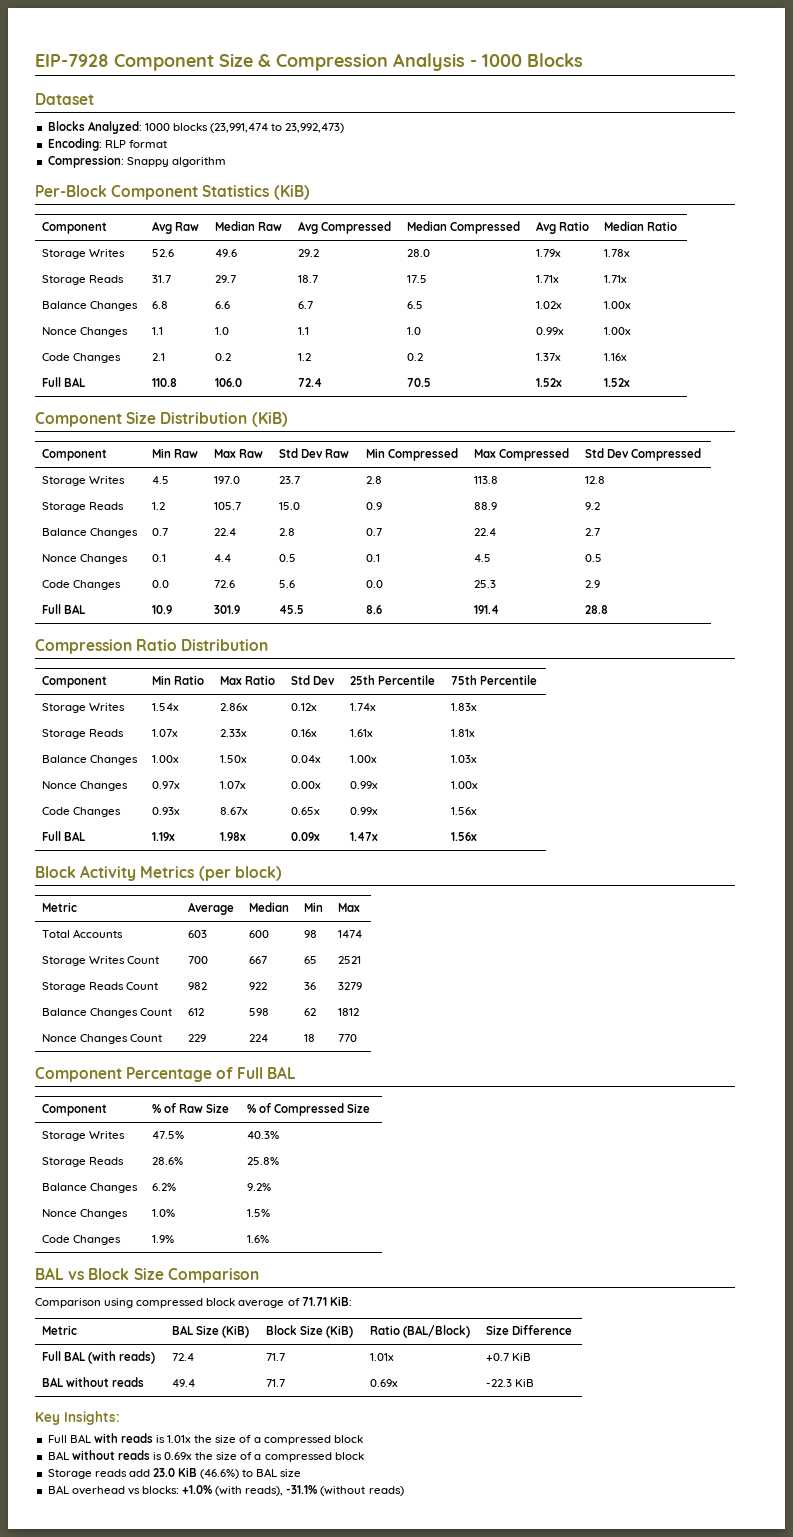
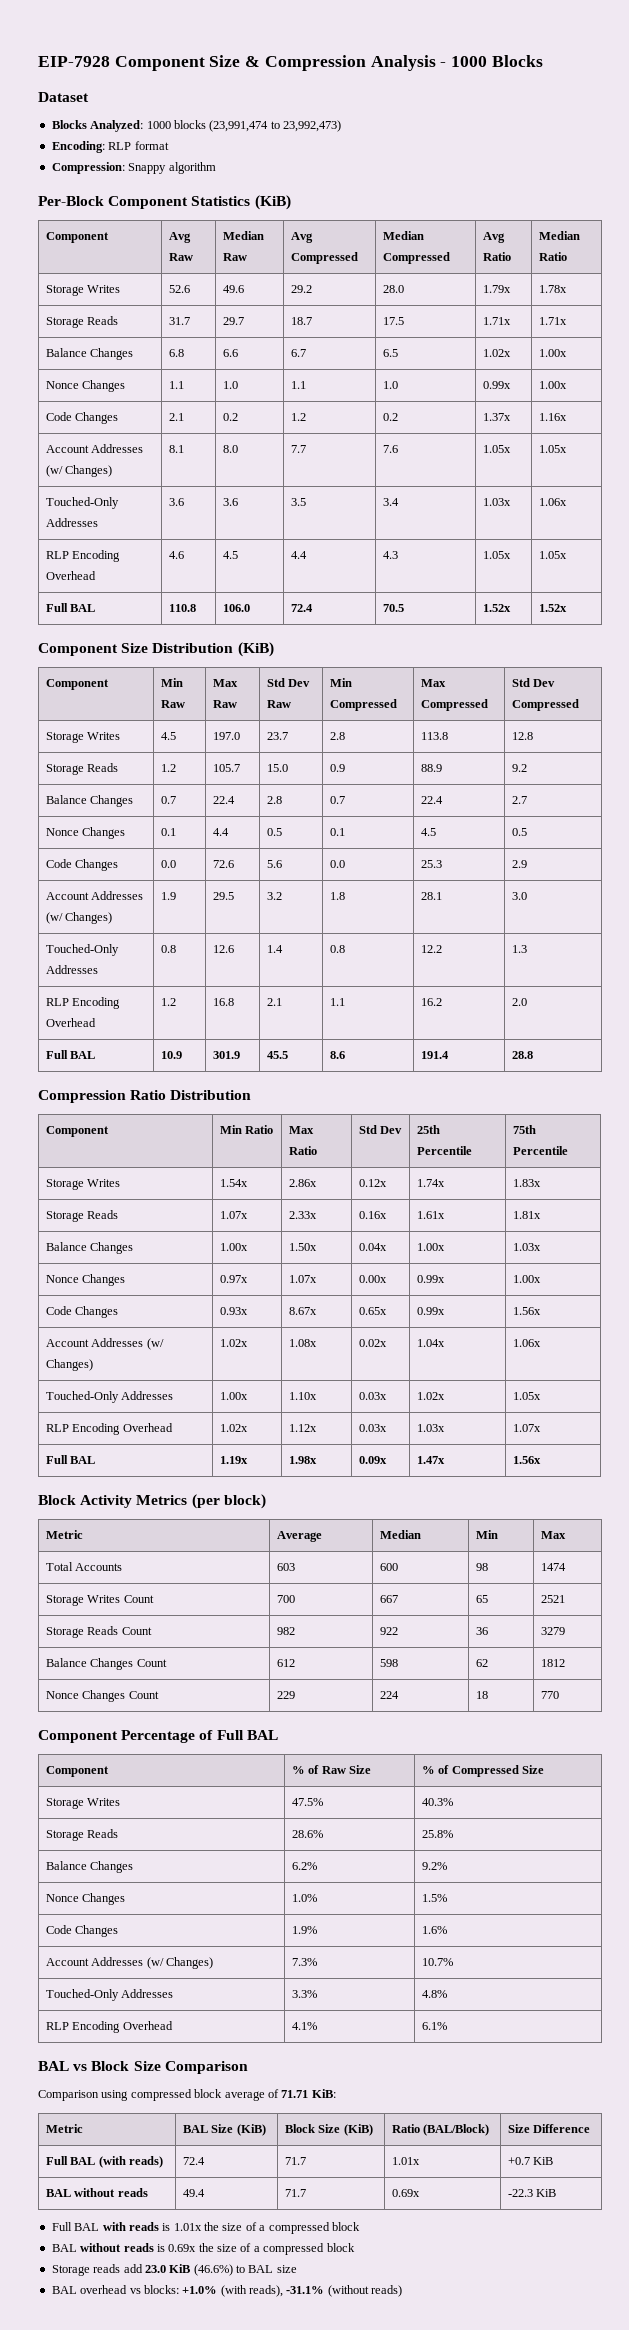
(627, 357) none -> [45,444,144,453] [45,465,113,477] [168,445,184,453] [222,445,238,453] [290,445,306,453] [382,445,398,453] [482,445,511,453] [538,445,567,453] [45,497,119,509] [45,518,98,527] [168,498,184,506] [222,498,238,506] [290,498,306,506] [382,498,399,506] [482,498,511,506] [538,498,567,506] [45,550,121,562] [45,571,96,580] [168,551,184,559] [222,551,238,559] [290,551,307,559] [382,551,398,559] [482,551,511,559] [538,551,567,559] // Account Addresses (w/ Changes) | 8.1 | 8.0 | 7.7 | 7.6 | 1.05x | 1.05x // Touched-Only Addresses | 3.6 | 3.6 | 3.5 | 3.4 | 1.03x | 1.06x // RLP Encoding Overhead | 4.6 | 4.5 | 4.4 | 4.3 | 1.05x | 1.05x
(600, 584) none -> [45,891,144,900] [45,912,113,924] [160,892,176,900] [212,892,234,900] [266,892,282,900] [329,892,345,900] [420,892,442,900] [511,892,527,900] [45,944,119,956] [45,965,98,974] [160,945,176,953] [212,945,234,953] [266,945,283,953] [329,945,345,953] [420,945,442,953] [511,945,527,953] [45,997,121,1009] [45,1018,96,1027] [160,998,176,1006] [212,998,234,1006] [266,998,282,1006] [329,998,345,1006] [420,998,442,1006] [511,998,527,1006] // Account Addresses (w/ Changes) | 1.9 | 29.5 | 3.2 | 1.8 | 28.1 | 3.0 // Touched-Only Addresses | 0.8 | 12.6 | 1.4 | 0.8 | 12.2 | 1.3 // RLP Encoding Overhead | 1.2 | 16.8 | 2.1 | 1.1 | 16.2 | 2.0
(477, 811) none -> [45,1338,164,1350] [45,1359,93,1371] [219,1339,248,1347] [288,1339,317,1347] [358,1339,387,1347] [416,1339,445,1347] [512,1339,541,1347] [45,1391,174,1403] [219,1392,248,1400] [288,1392,317,1400] [358,1392,387,1400] [416,1392,445,1400] [512,1392,541,1400] [45,1423,173,1435] [219,1424,248,1432] [288,1424,317,1432] [358,1424,387,1432] [416,1424,445,1432] [512,1424,541,1432] // Account Addresses (w/ Changes) | 1.02x | 1.08x | 0.02x | 1.04x | 1.06x // Touched-Only Addresses | 1.00x | 1.10x | 0.03x | 1.02x | 1.05x // RLP Encoding Overhead | 1.02x | 1.12x | 0.03x | 1.03x | 1.07x
(269, 1239) none -> [45,1957,213,1969] [291,1958,317,1966] [421,1958,453,1966] [45,1989,174,2001] [291,1990,317,1998] [421,1990,447,1998] [45,2021,173,2033] [291,2022,317,2030] [421,2022,447,2030] // Account Addresses (w/ Changes) | 7.3% | 10.7% // Touched-Only Addresses | 3.3% | 4.8% // RLP Encoding Overhead | 4.1% | 6.1%
[35,1411,120,1425] // Key Insights: -> (557, 2193) none

